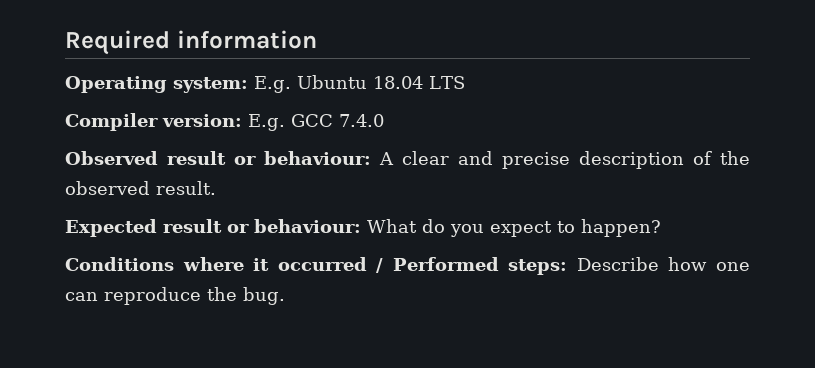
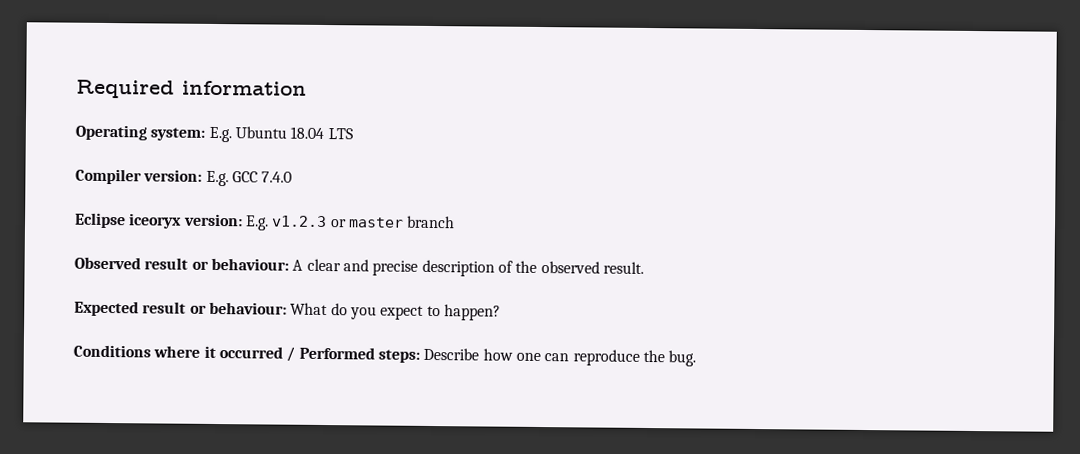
(384, 120) none -> [74,212,456,231] // Eclipse iceoryx version: E.g. v1.2.3 or master branch

